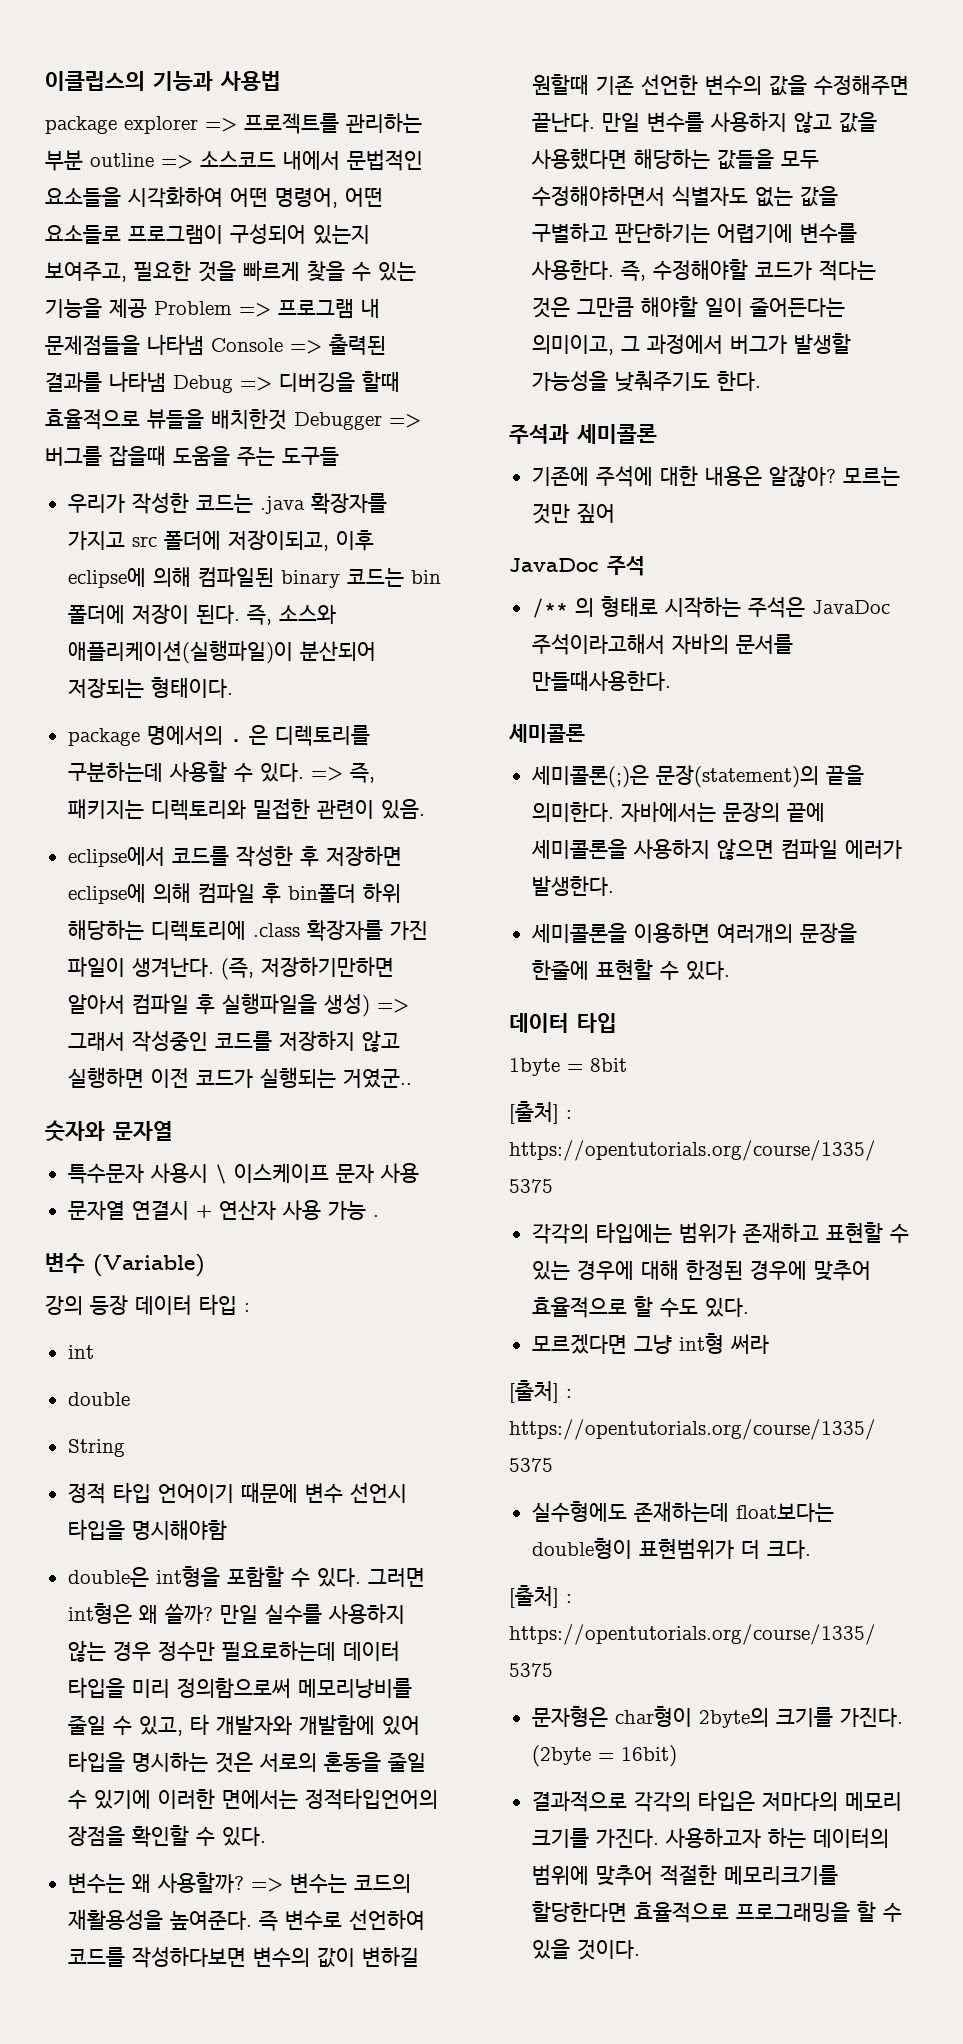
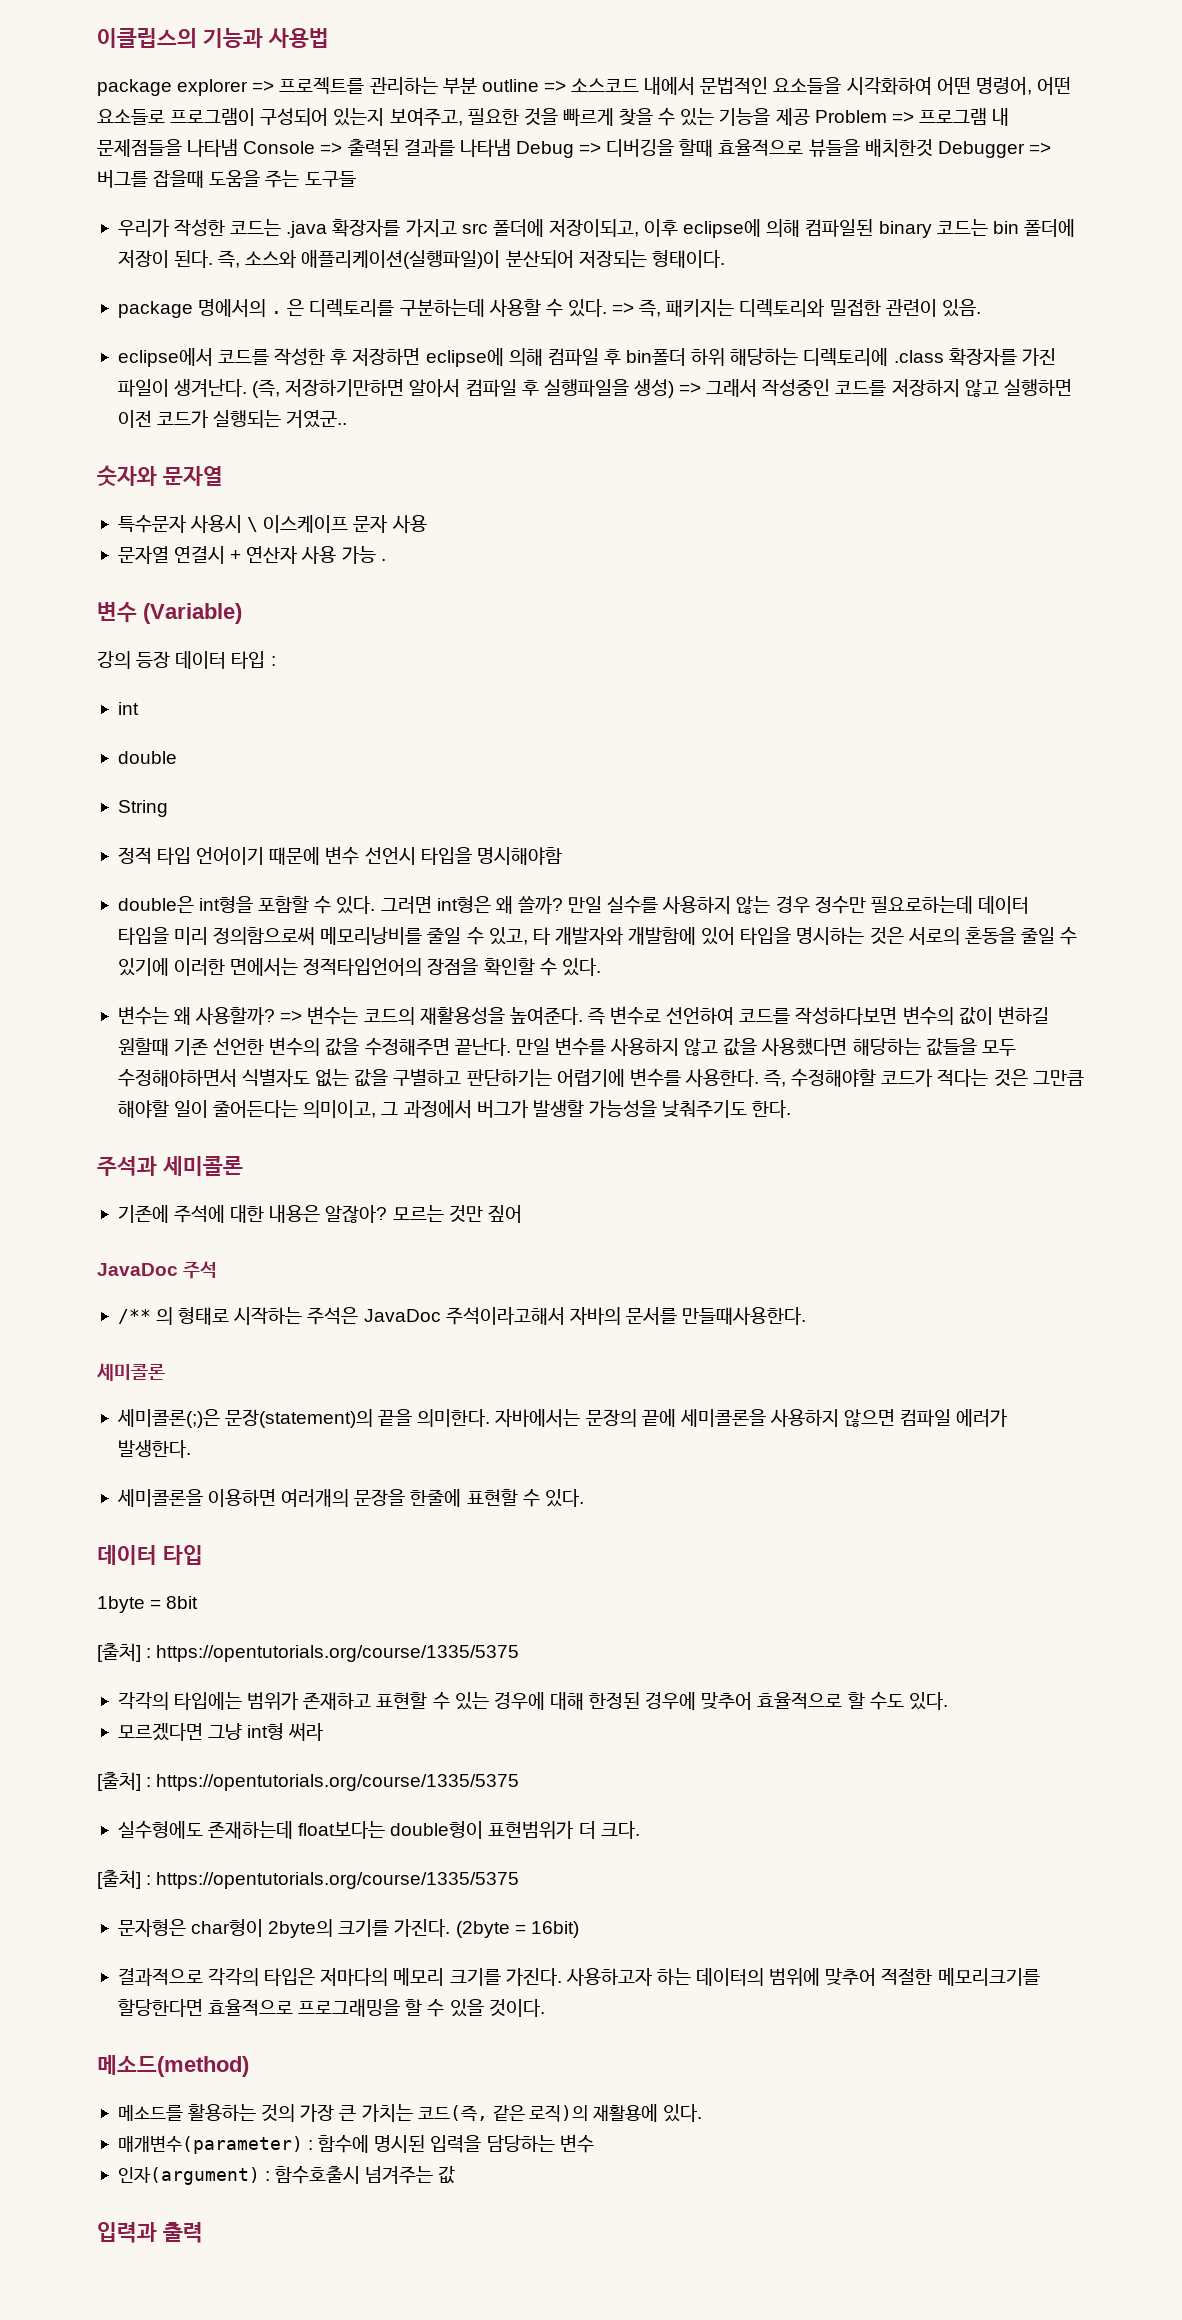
(640, 1949) none -> [97,2055,249,2077] [117,2104,703,2122] [117,2134,594,2154] [117,2166,456,2185] [97,2222,203,2243] // 메소드(method) // 메소드를 활용하는 것의 가장 큰 가치는 코드(즉, 같은 로직)의 재활용에 있다. // 매개변수(parameter) : 함수에 명시된 입력을 담당하는 변수 // 인자(argument) : 함수호출시 넘겨주는 값 // 입력과 출력

